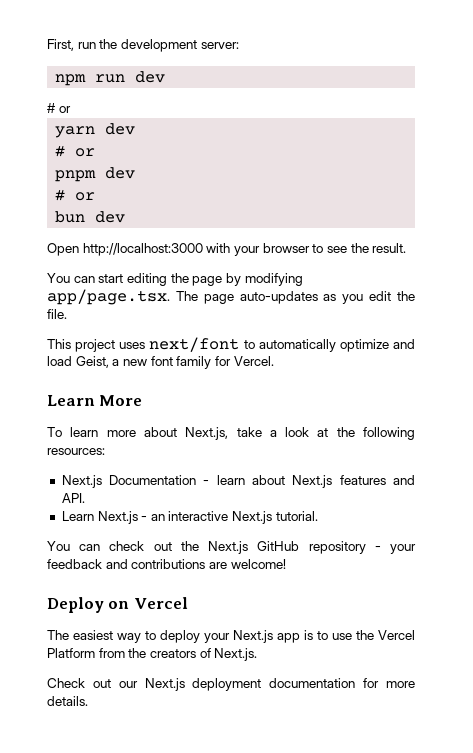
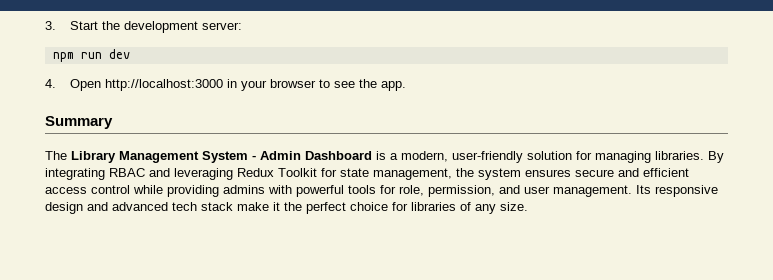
[47,39,96,51] First, run -> [45,21,99,30] 3. Start
[47,103,71,113] [55,123,136,138] [55,145,96,157] [55,167,136,182] [55,189,96,201] [55,211,126,223] # or // yarn dev // # or // pnpm dev // # or // bun dev // -> [45,79,56,88] 4.
[206,243,231,253] with -> [227,79,238,88] in
[372,243,407,253] [47,273,303,286] [47,289,415,305] [47,309,67,319] [47,337,415,352] [47,356,274,369] [47,395,143,406] [47,427,416,440] [47,448,105,455] [61,475,415,488] [61,493,85,503] [61,511,318,524] [47,541,416,554] [47,559,286,569] [47,597,188,613] [47,630,415,643] [47,648,258,661] [47,678,415,691] [47,696,88,706] result. // You can start editing the page by modifying app/page.tsx. The page auto-updates as you edit the file. // This project uses next/font to automatically optimize and load Geist, a new font family for Vercel. // Learn More // To learn more about Next.js, take a look at the following resources: // Next.js Documentation - learn about Next.js features and API. // Learn Next.js - an interactive Next.js tutorial. // You can check out the Next.js GitHub repository - your feedback and contributions are welcome! // Deploy on Vercel // The easiest way to deploy your Next.js app is to use the Vercel Platform from the creators of Next.js. // Check out our Next.js deployment documentation for more details. -> [381,81,407,91] [45,116,113,129] [45,151,724,163] [45,168,689,180] [45,185,718,197] [45,202,528,214] app. // Summary // The Library Management System - Admin Dashboard is a modern, user-friendly solution for managing libraries. By integrating RBAC and leveraging Redux Toolkit for state management, the system ensures secure and efficient access control while providing admins with powerful tools for role, permission, and user management. Its responsive design and advanced tech stack make it the perfect choice for libraries of any size.

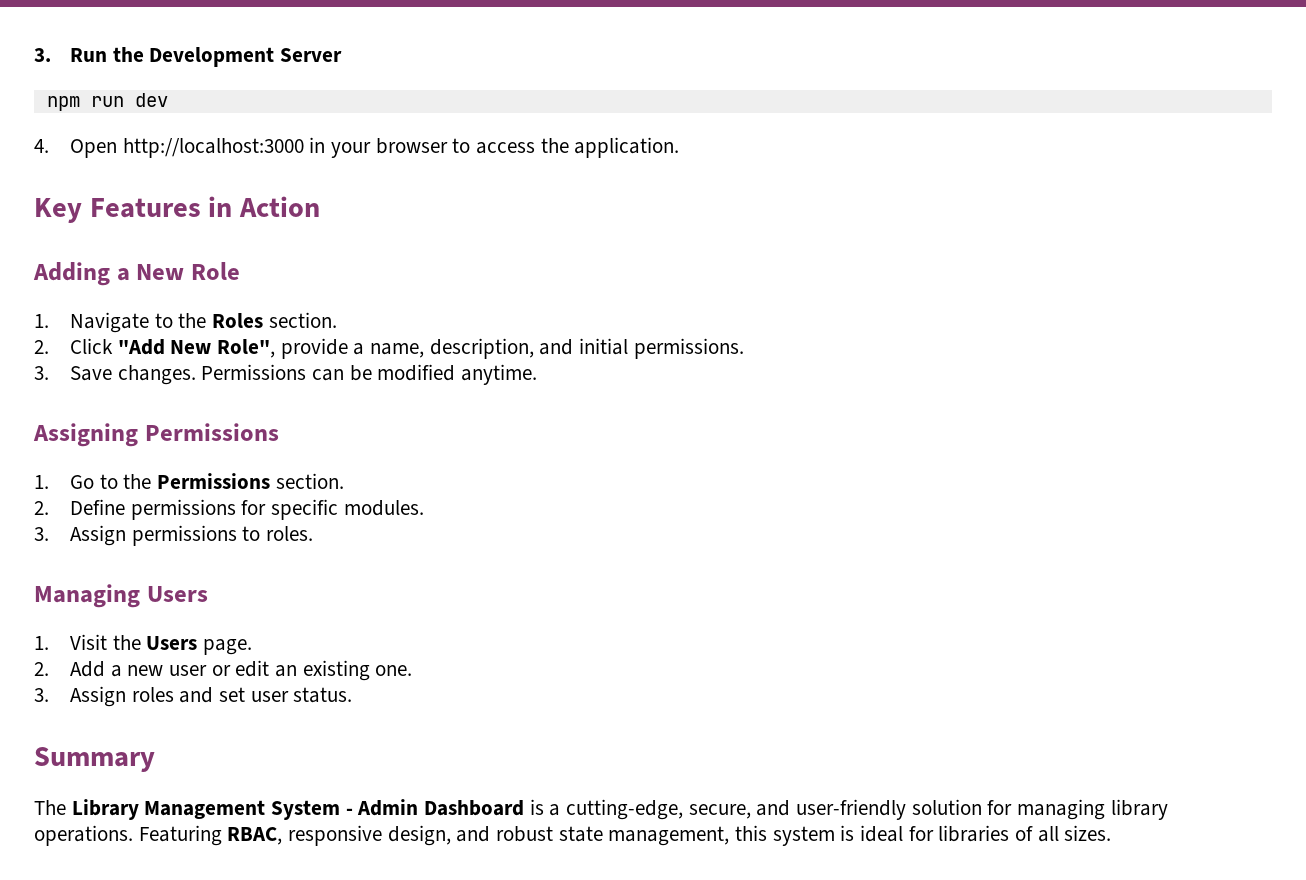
[45,21,243,33] 3. Start the development server: -> [34,47,342,67] 3. Run the Development Server
[334,79,407,91] see the app. -> [475,137,680,158] [34,196,321,223] [33,262,240,286] [34,312,337,333] [34,338,744,359] [34,364,537,385] [33,423,279,447] [34,473,344,489] [34,499,424,520] [34,525,313,546] [34,584,208,608] [34,634,252,655] [34,660,413,681] [34,686,353,707] access the application. // Key Features in Action // Adding a New Role // 1. Navigate to the Roles section. // 2. Click "Add New Role", provide a name, description, and initial permissions. // 3. Save changes. Permissions can be modified anytime. // Assigning Permissions // 1. Go to the Permissions section. // 2. Define permissions for specific modules. // 3. Assign permissions to roles. // Managing Users // 1. Visit the Users page. // 2. Add a new user or edit an existing one. // 3. Assign roles and set user status.
[401,151,448,162] modern, -> [566,799,791,820] cutting-edge, secure, and
[655,151,724,163] [45,168,689,180] [45,185,718,197] [45,202,388,214] libraries. By integrating RBAC and leveraging Redux Toolkit for state management, the system ensures secure and efficient access control while providing admins with powerful tools for role, permission, and user management. Its responsive design and advanced tech stack make it the perfect choice -> [1110,799,1168,820] [34,825,904,846] library operations. Featuring RBAC, responsive design, and robust state management, this system is ideal
[475,202,528,214] any size. -> [1037,825,1112,842] all sizes.

